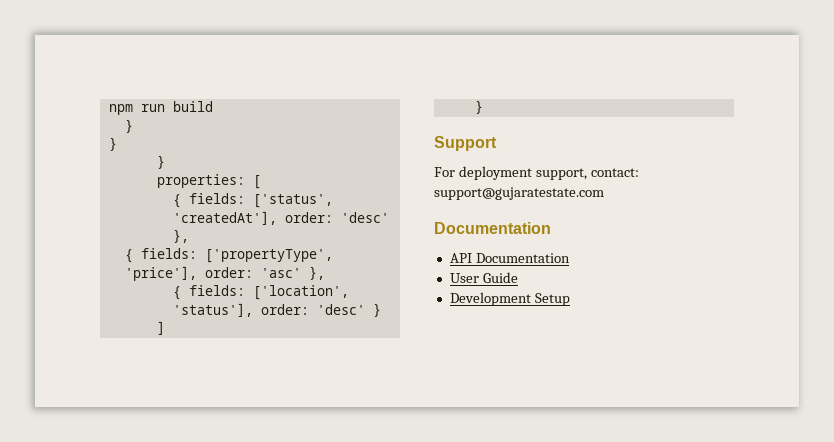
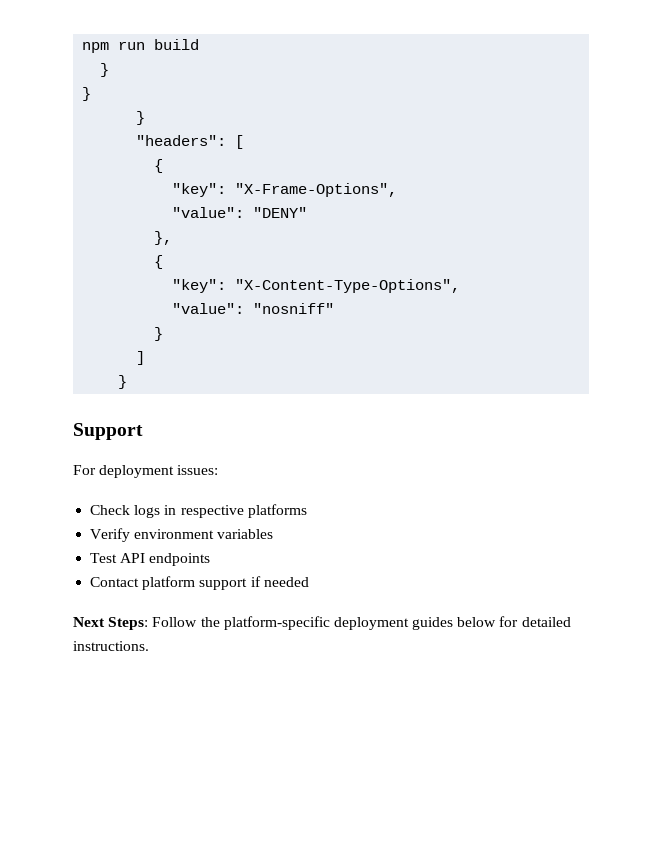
[156,174,245,188] properties: -> [136,135,227,146] "headers":
[188,193,333,208] [172,211,389,225] [172,229,189,243] [124,248,333,263] [124,266,325,281] [172,285,349,300] [172,303,365,317] fields: ['status', 'createdAt'], order: 'desc' }, // { fields: ['propertyType', 'price'], order: 'asc' }, // { fields: ['location', 'status'], order: 'desc' -> [172,183,398,197] [172,207,308,218] [154,231,173,245] [154,255,164,269] [172,279,461,293] [172,303,335,314] // "key": "X-Frame-Options", // "value": "DENY" // }, // { // "key": "X-Content-Type-Options", // "value": "nosniff" //
[535,168,639,180] [434,187,604,200] [434,222,551,234] [449,253,570,263] [449,272,518,283] [449,292,570,306] support, contact: support@gujaratestate.com // Documentation // API Documentation // User Guide // Development Setup -> [177,465,219,475] [90,504,307,518] [90,528,274,542] [90,553,211,566] [90,576,309,590] [73,616,571,630] [73,641,149,651] issues: // Check logs in respective platforms // Verify environment variables // Test API endpoints // Contact platform support if needed // Next Steps: Follow the platform-specific deployment guides below for detailed instructions.

